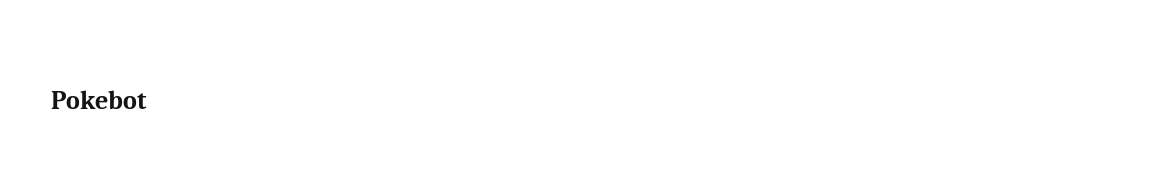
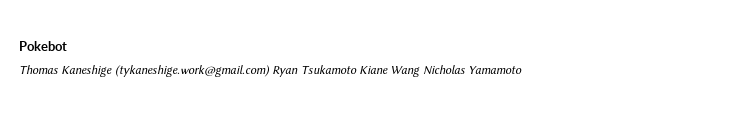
(147, 99) none -> [19,65,522,77] // Thomas Kaneshige (tykaneshige.work@gmail.com) Ryan Tsukamoto Kiane Wang Nicholas Yamamoto

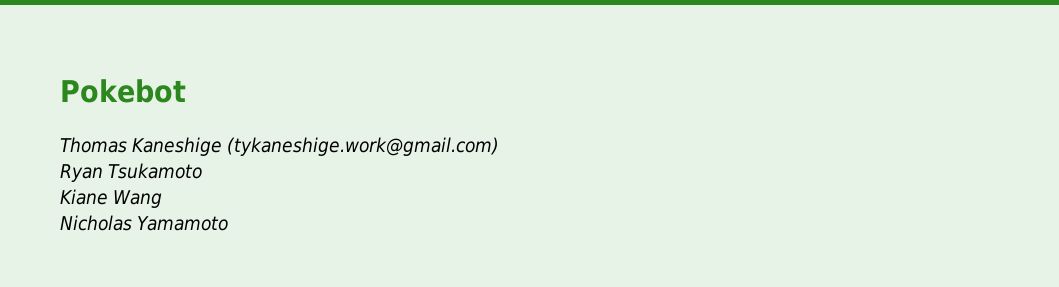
(270, 71) none -> (500, 146) //
(357, 69) none -> (203, 171) //
(421, 71) none -> (163, 199) //

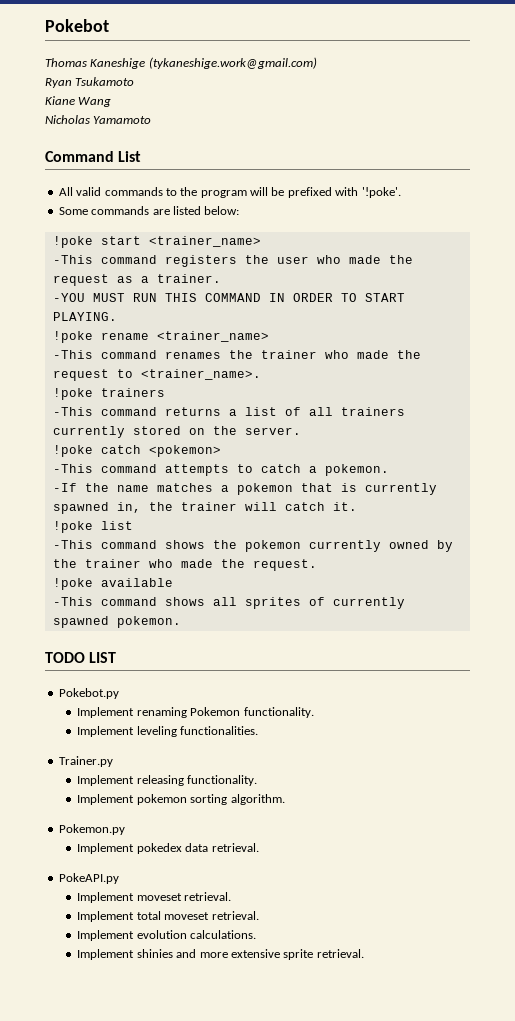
(229, 223) none -> [45,151,142,162] [58,187,401,198] [58,206,240,215] [52,236,261,248] [52,255,413,267] [52,274,221,286] [52,293,405,302] [52,312,117,321] [52,331,269,343] [52,350,421,359] [52,369,261,381] [52,388,165,400] [52,407,405,416] [52,426,301,438] [52,445,221,457] [52,464,389,476] [52,483,437,495] [52,502,357,514] [52,521,133,533] [52,540,453,552] [52,559,317,571] [52,578,173,590] [52,597,405,609] [52,616,181,628] [45,652,117,663] [58,688,119,699] [77,707,314,718] [77,726,259,737] [58,756,113,767] [77,775,258,786] [77,794,285,805] [58,824,125,835] [77,843,259,854] [58,873,119,884] [77,892,232,903] [77,911,259,922] [77,930,257,941] [77,949,364,960] // Command List // All valid commands to the program will be prefixed with '!poke'. // Some commands are listed below: // !poke start <trainer_name> // -This command registers the user who made the request as a trainer. // -YOU MUST RUN THIS COMMAND IN ORDER TO START PLAYING. // !poke rename <trainer_name> // -This command renames the trainer who made the request to <trainer_name>. // !poke trainers // -This command returns a list of all trainers currently stored on the server. // !poke catch <pokemon> // -This command attempts to catch a pokemon. // -If the name matches a pokemon that is currently spawned in, the trainer will catch it. // !poke list // -This command shows the pokemon currently owned by the trainer who made the request. // !poke available // -This command shows all sprites of currently spawned pokemon. // TODO LIST // Pokebot.py // Implement renaming Pokemon functionality. // Implement leveling functionalities. // Trainer.py // Implement releasing functionality. // Implement pokemon sorting algorithm. // Pokemon.py // Implement pokedex data retrieval. // PokeAPI.py // Implement moveset retrieval. // Implement total moveset retrieval. // Implement evolution calculations. // Implement shinies and more extensive sprite retrieval.

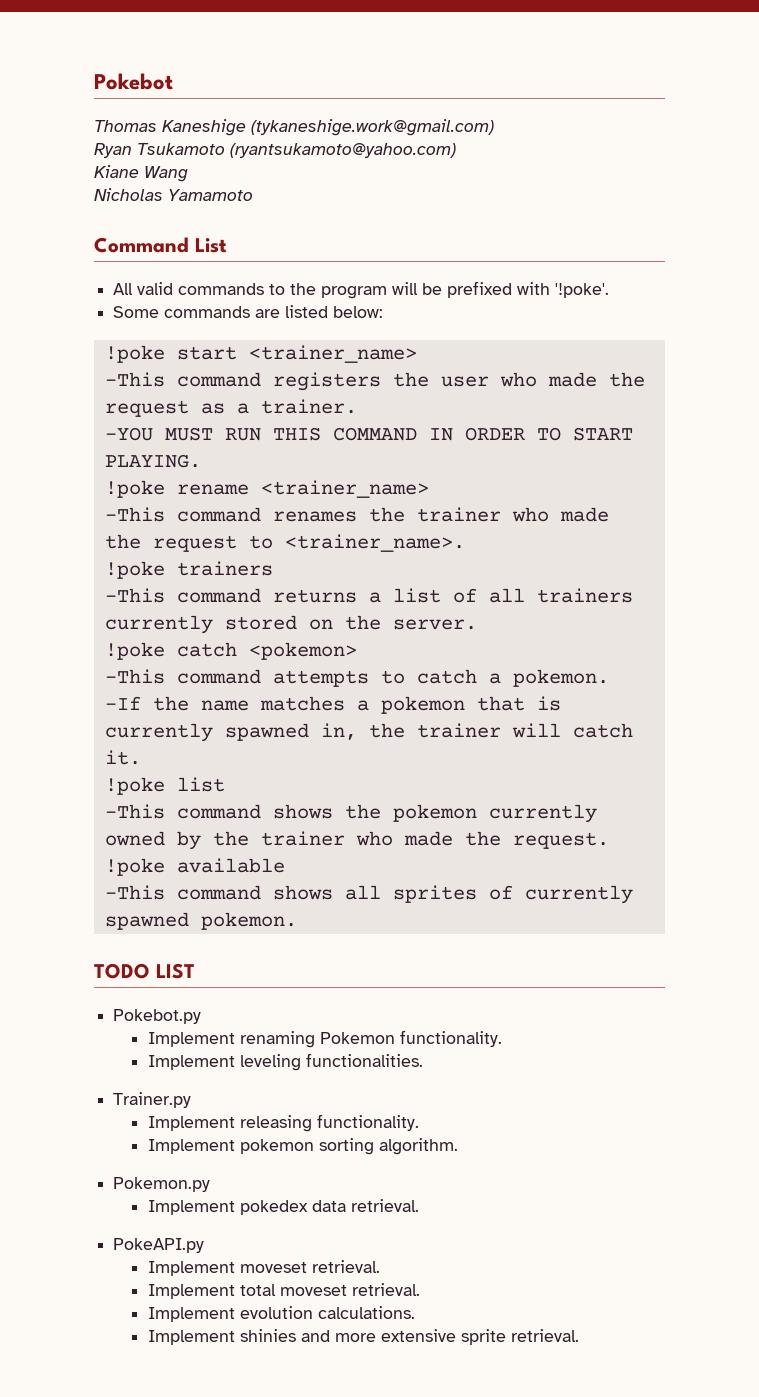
(135, 81) none -> [230,143,456,158] (ryantsukamoto@yahoo.com)

